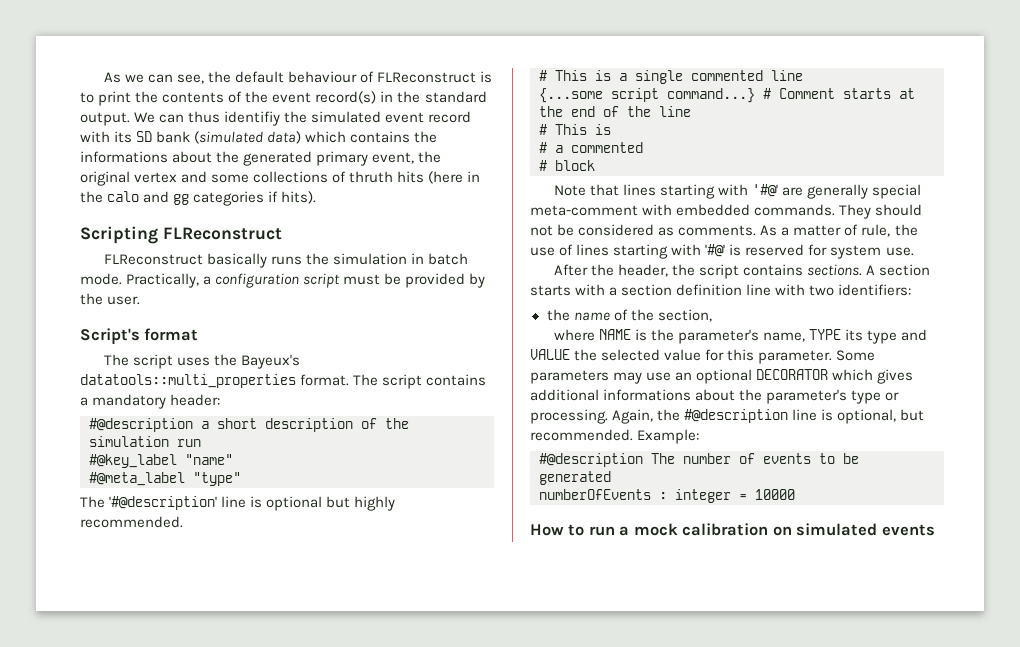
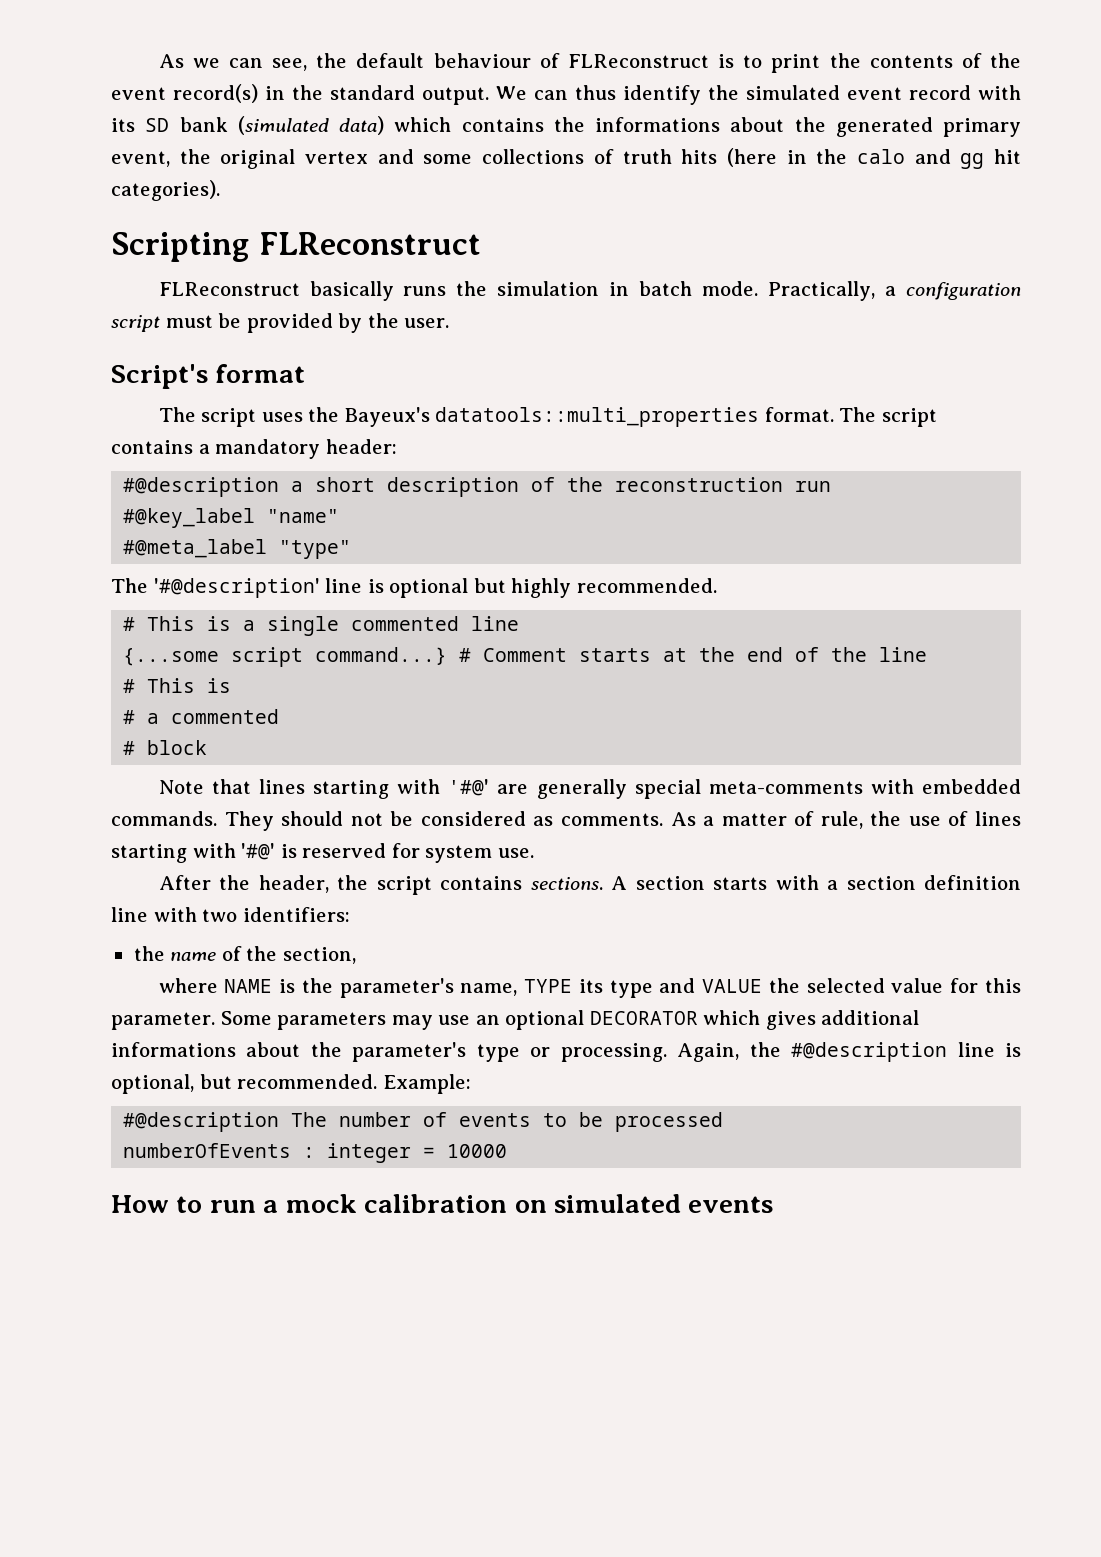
[224,111,281,126] identifiy -> [622,85,701,105] identify
[349,171,394,183] thruth -> [622,149,672,164] truth
[193,191,317,206] categories if hits). -> [994,149,1021,164] [111,180,220,201] hit categories).
[89,436,169,447] simulation -> [615,477,784,492] reconstruction
[530,205,638,216] meta-comment -> [708,781,863,794] meta-comments
[539,471,611,485] generated -> [615,1112,724,1132] processed

